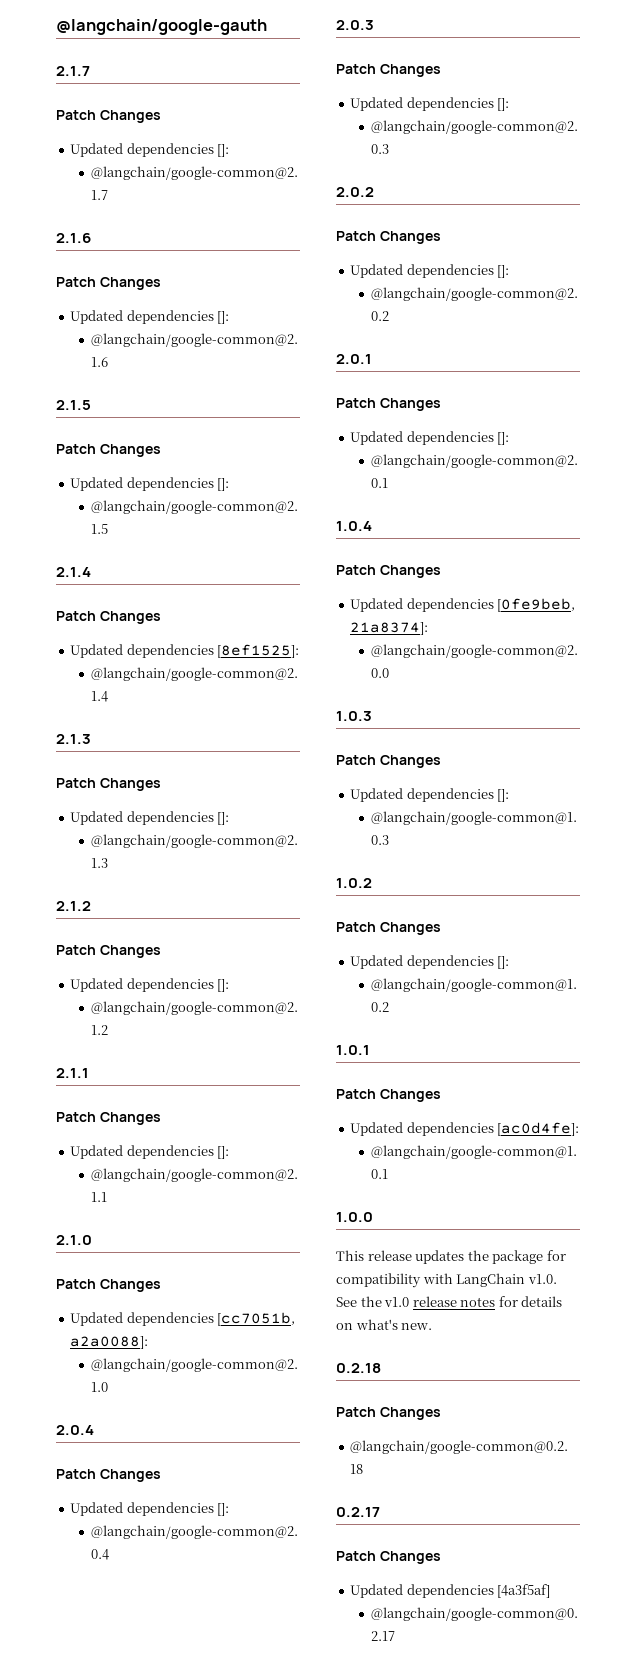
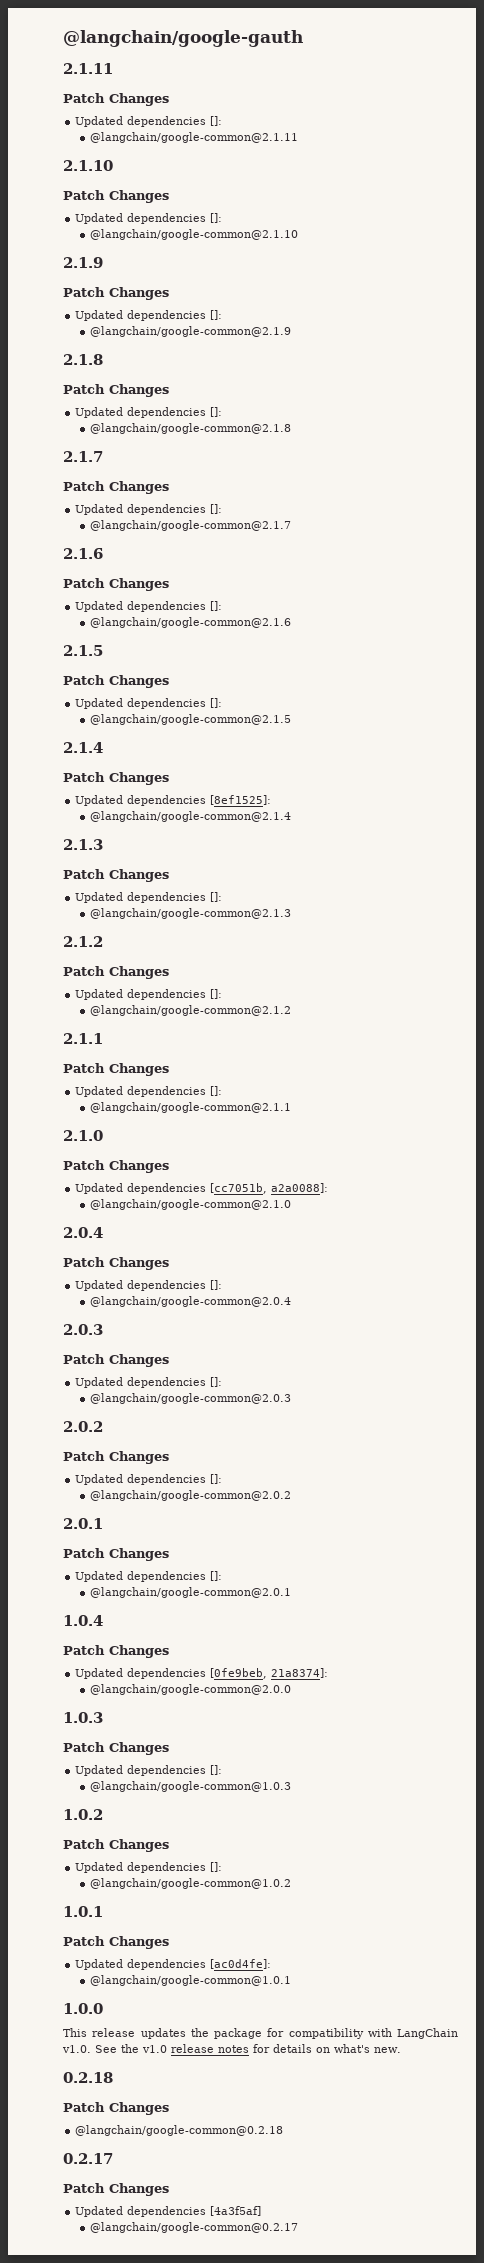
(267, 27) none -> [63,63,113,74] [63,93,169,106] [75,116,223,127] [89,132,298,143] [63,160,113,171] [63,190,169,203] [75,213,223,224] [89,229,298,240] [63,257,103,268] [63,287,169,300] [75,310,223,321] [89,326,291,337] [63,354,103,365] [63,384,169,397] [75,407,223,418] [89,423,291,434] // 2.1.11 // Patch Changes // Updated dependencies []: // @langchain/google-common@2.1.11 // 2.1.10 // Patch Changes // Updated dependencies []: // @langchain/google-common@2.1.10 // 2.1.9 // Patch Changes // Updated dependencies []: // @langchain/google-common@2.1.9 // 2.1.8 // Patch Changes // Updated dependencies []: // @langchain/google-common@2.1.8

